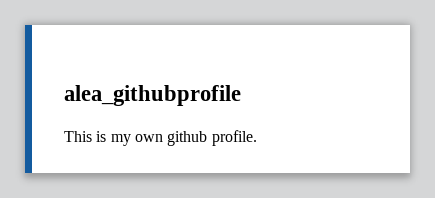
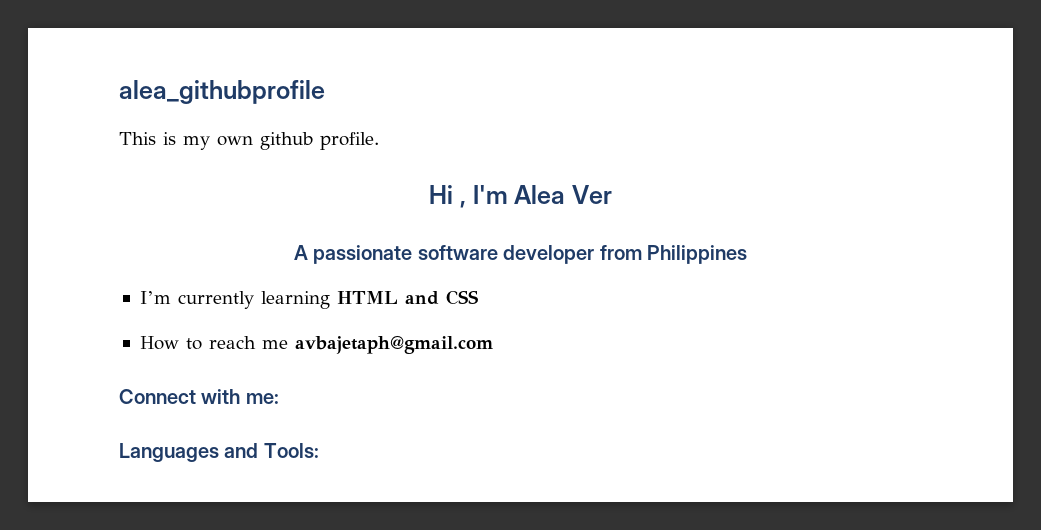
(257, 138) none -> [429,185,612,208] [294,245,747,264] [139,290,479,309] [139,335,493,354] [119,389,279,404] [119,443,319,462] // Hi , I'm Alea Ver // A passionate software developer from Philippines // I’m currently learning HTML and CSS // How to reach me avbajetaph@gmail.com // Connect with me: // Languages and Tools:

